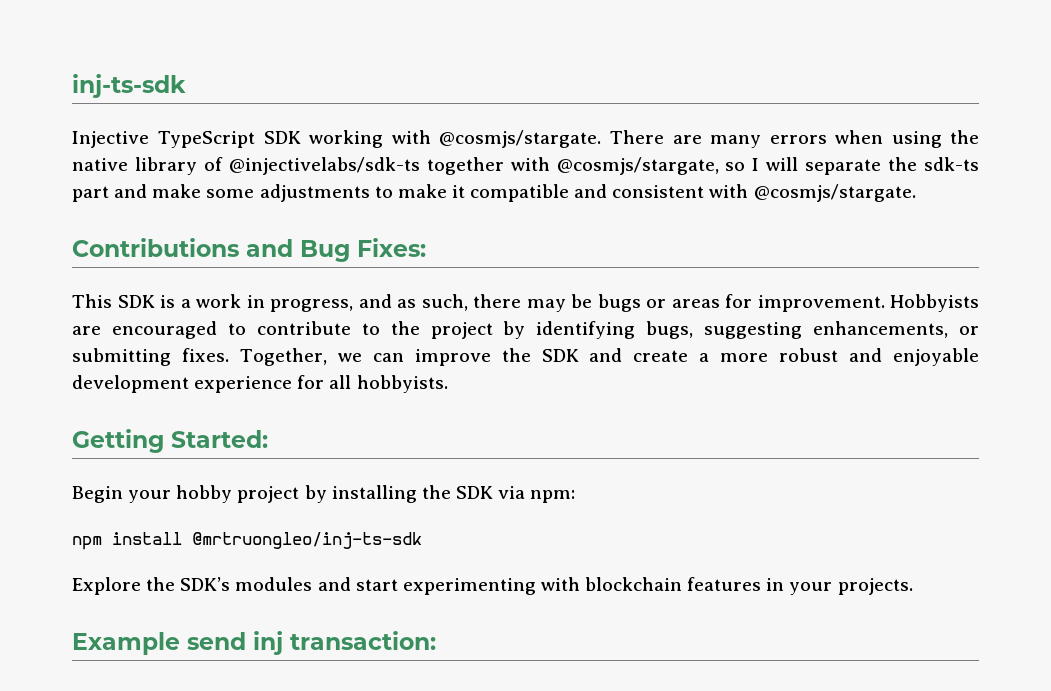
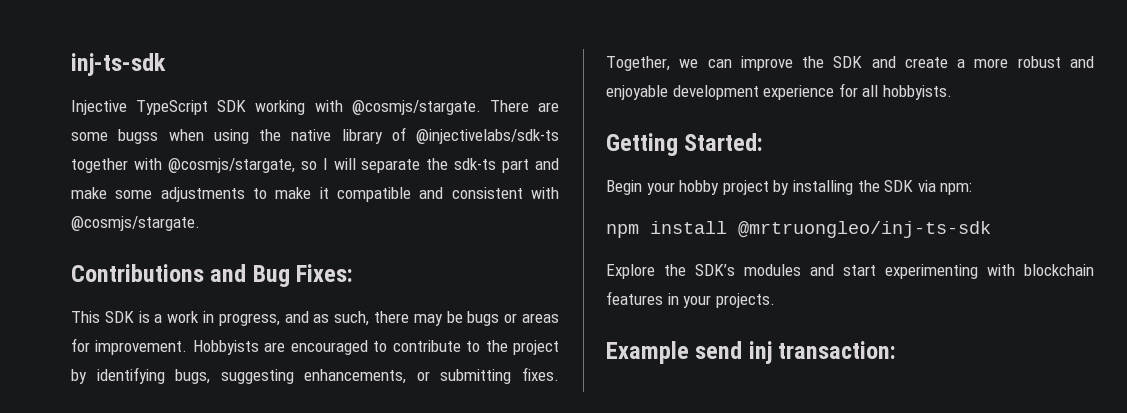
[709,135,827,148] many errors -> [71,129,159,144] some bugss

